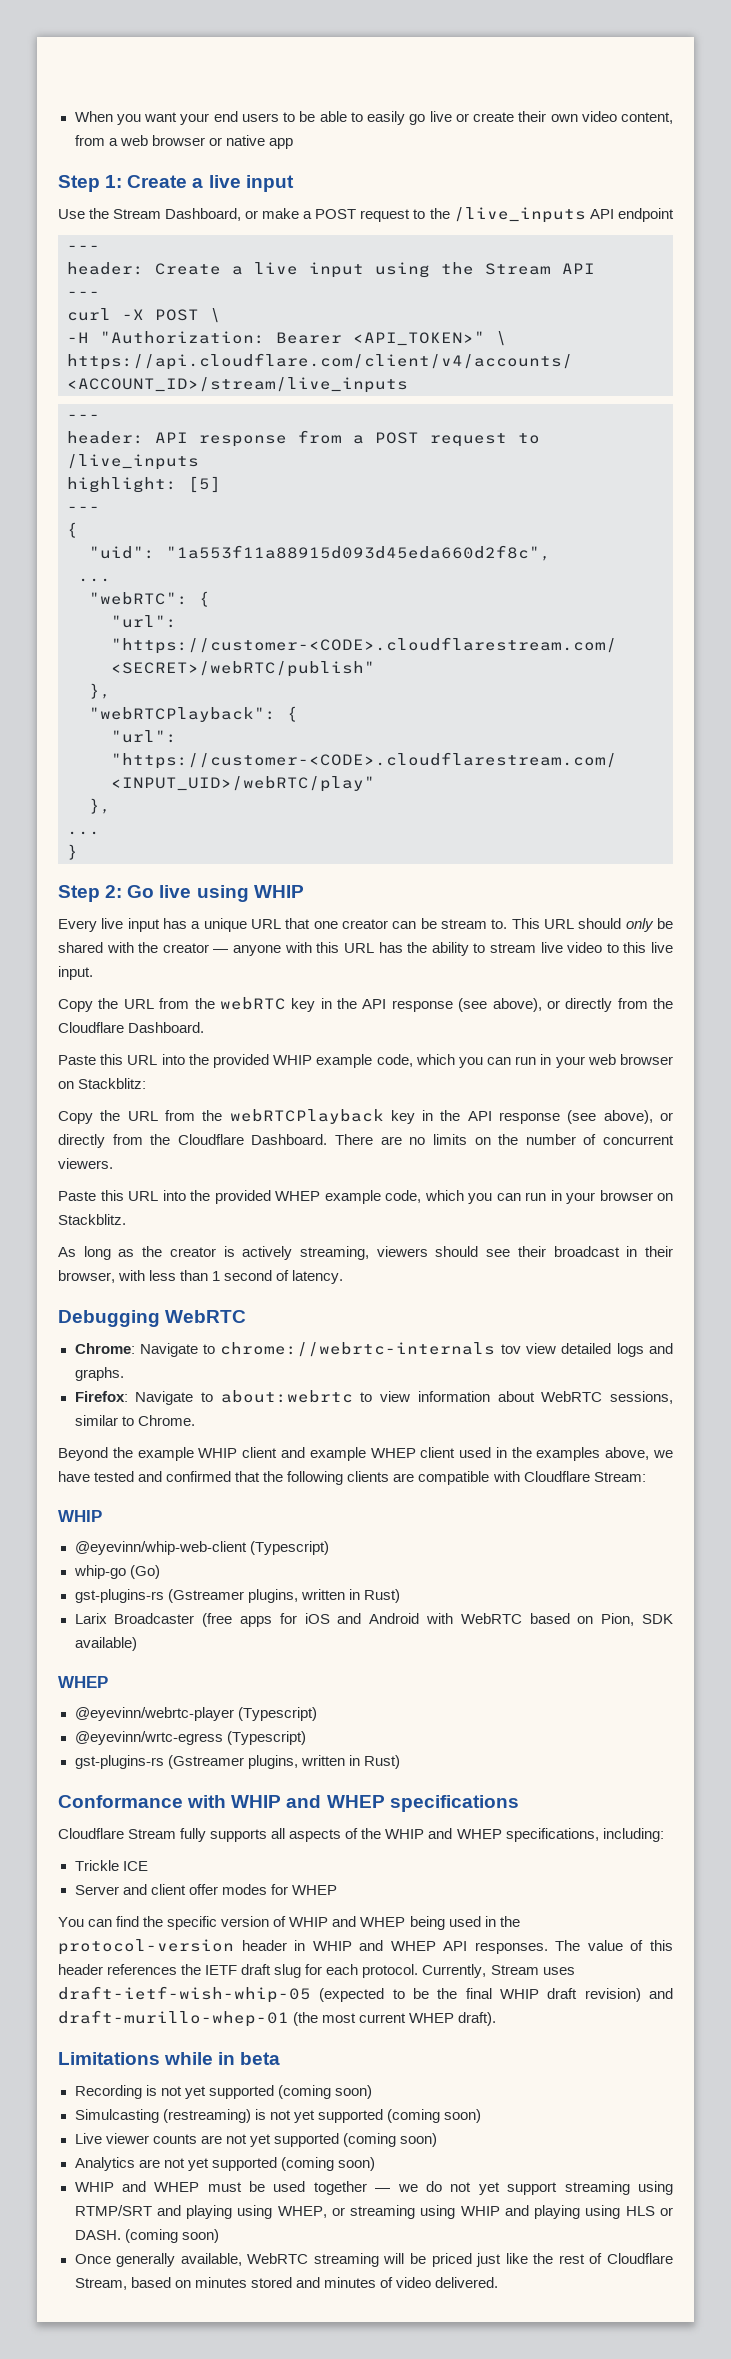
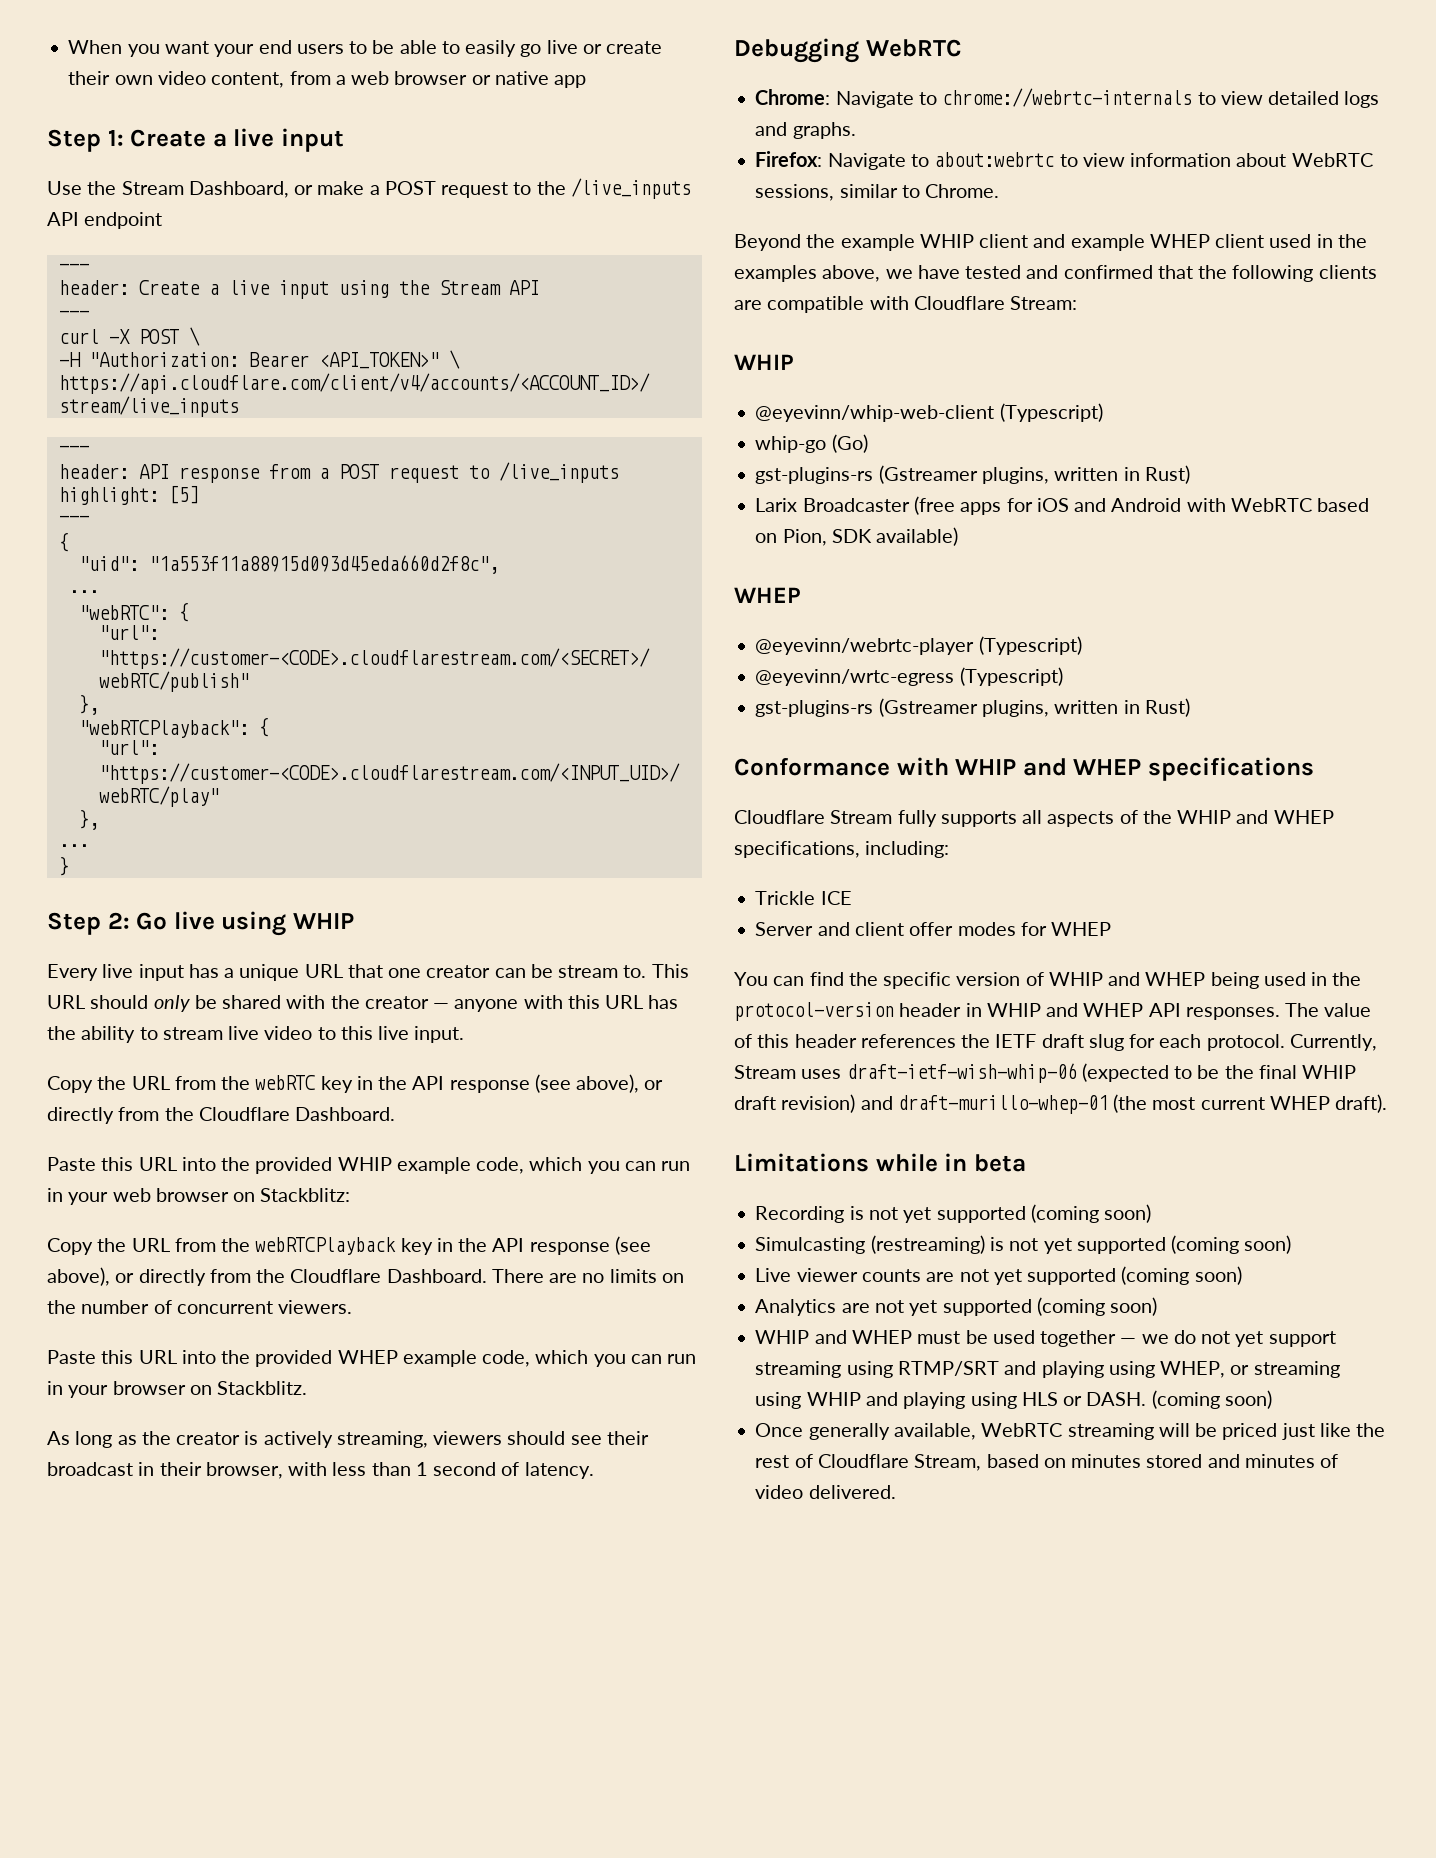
[500,1344,521,1354] tov -> [1197,92,1216,105] to
[58,1986,311,2003] draft-ietf-wish-whip-05 -> [846,1063,1077,1083] draft-ietf-wish-whip-06

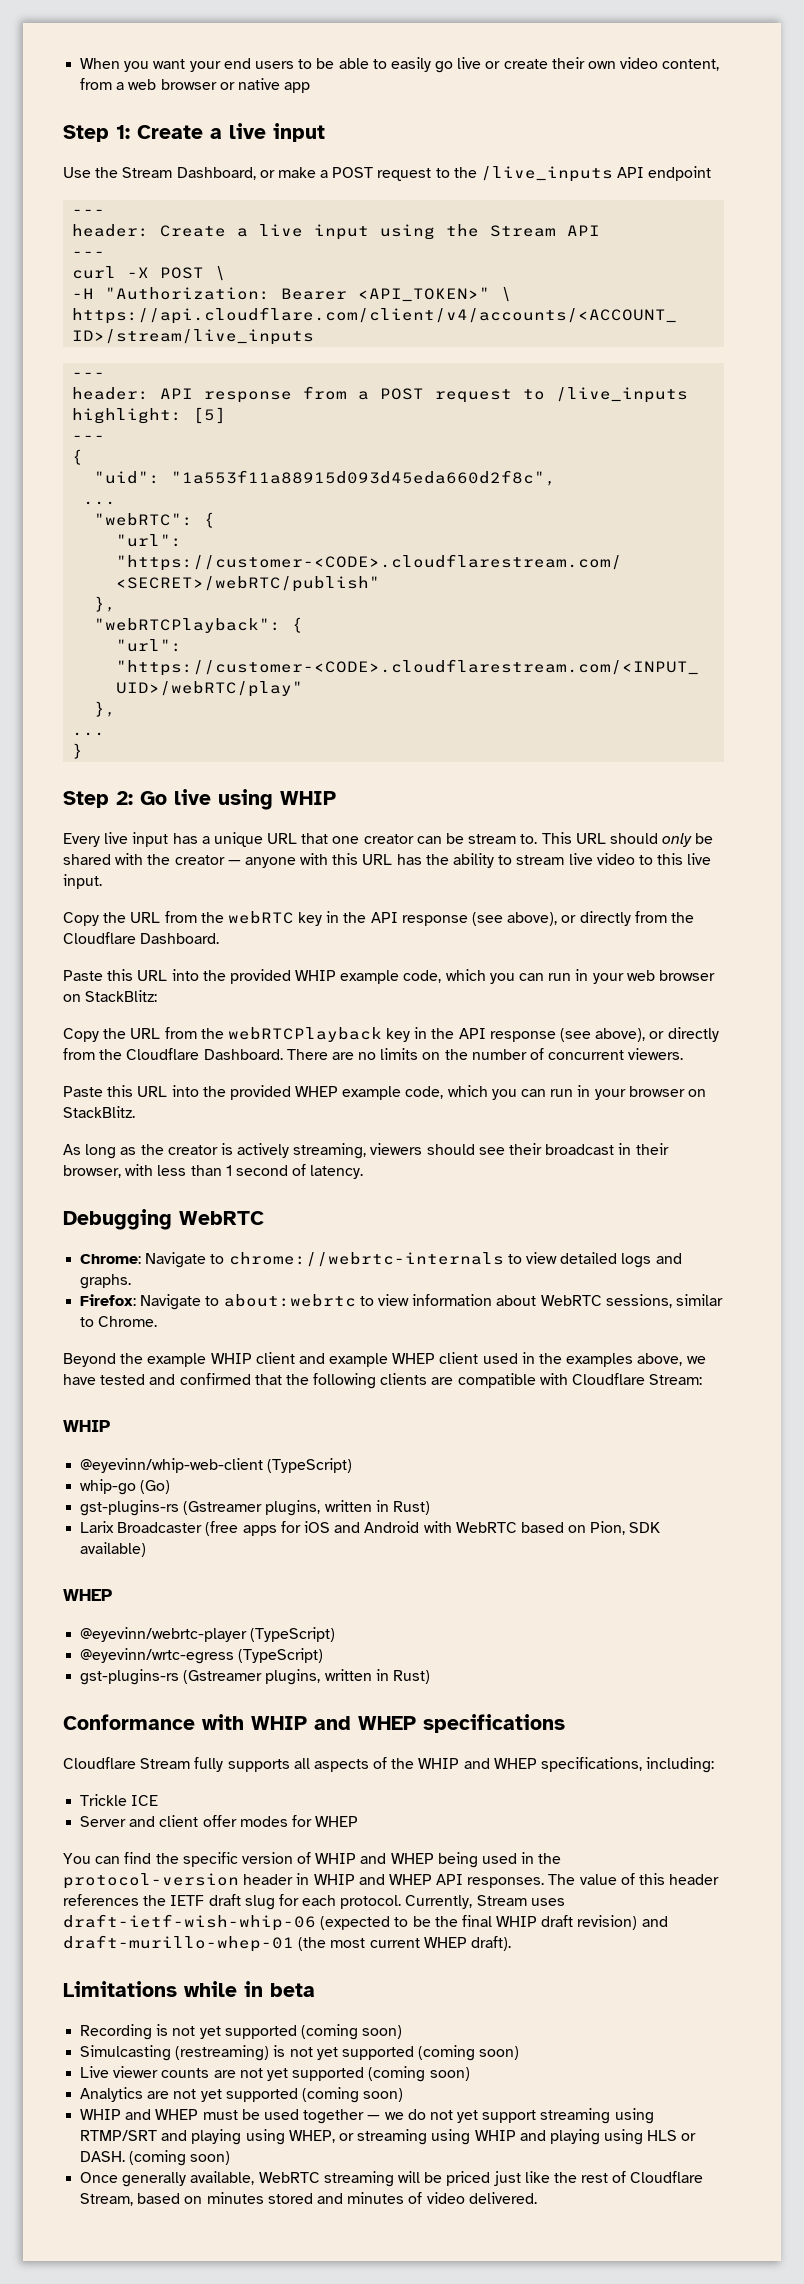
[260,1188,351,1202] Stackblitz: -> [85,990,158,1002] StackBlitz:
[217,1381,308,1395] Stackblitz. -> [63,1106,135,1118] StackBlitz.
[999,403,1103,422] (Typescript) -> [267,1458,353,1473] (TypeScript)
[978,636,1082,655] (Typescript) -> [250,1627,336,1642] (TypeScript)
[959,667,1063,686] (Typescript) -> [238,1648,324,1663] (TypeScript)

